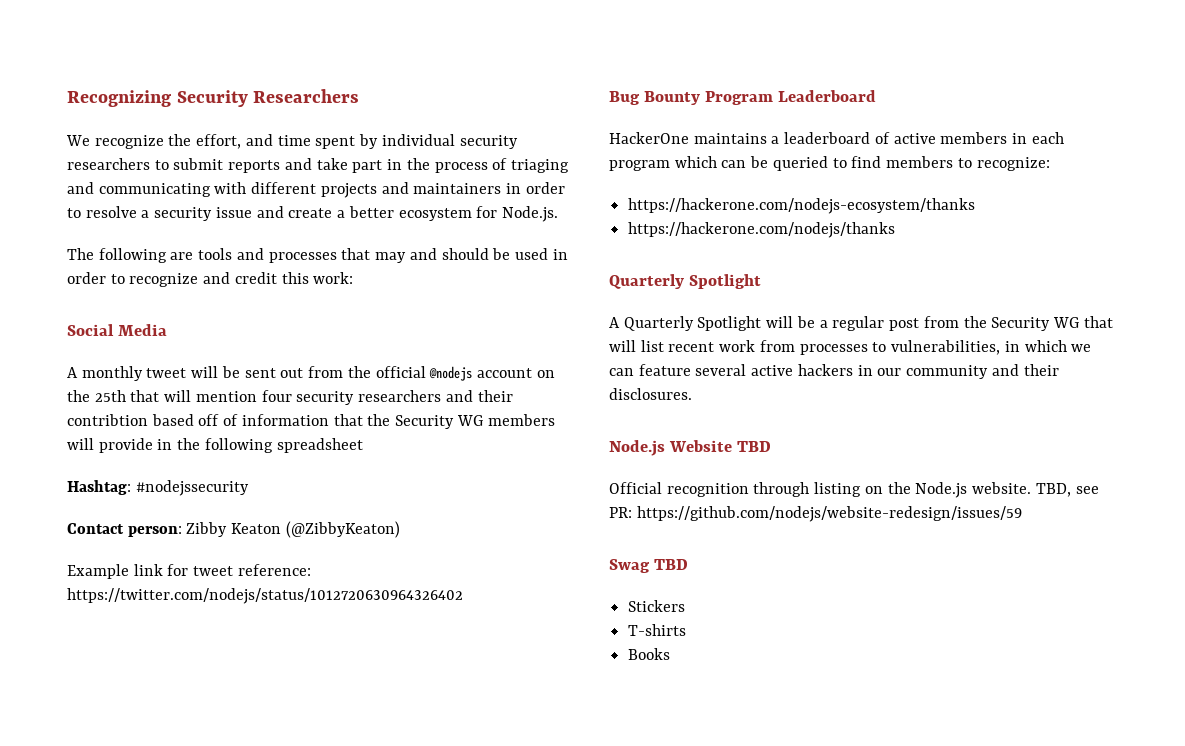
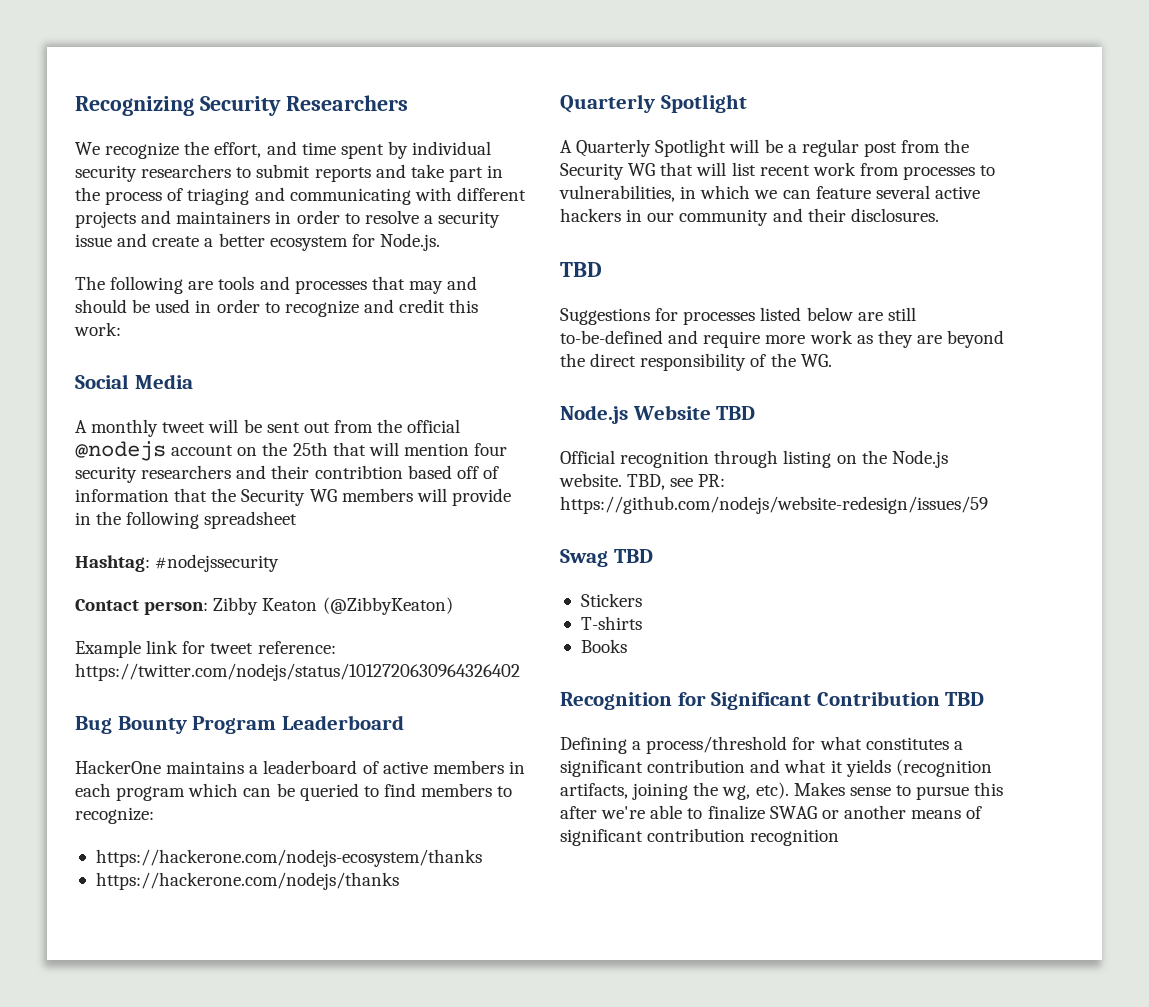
(692, 394) none -> [560,262,602,277] [560,307,916,325] [560,330,1005,348] [560,353,832,371] // TBD // Suggestions for processes listed below are still to-be-defined and require more work as they are beyond the direct responsibility of the WG.
(671, 654) none -> [560,691,985,710] [560,736,963,754] [560,759,992,777] [560,782,1004,800] [560,805,983,820] [560,828,840,846] // Recognition for Significant Contribution TBD // Defining a process/threshold for what constitutes a significant contribution and what it yields (recognition artifacts, joining the wg, etc). Makes sense to pursue this after we're able to finalize SWAG or another means of significant contribution recognition

